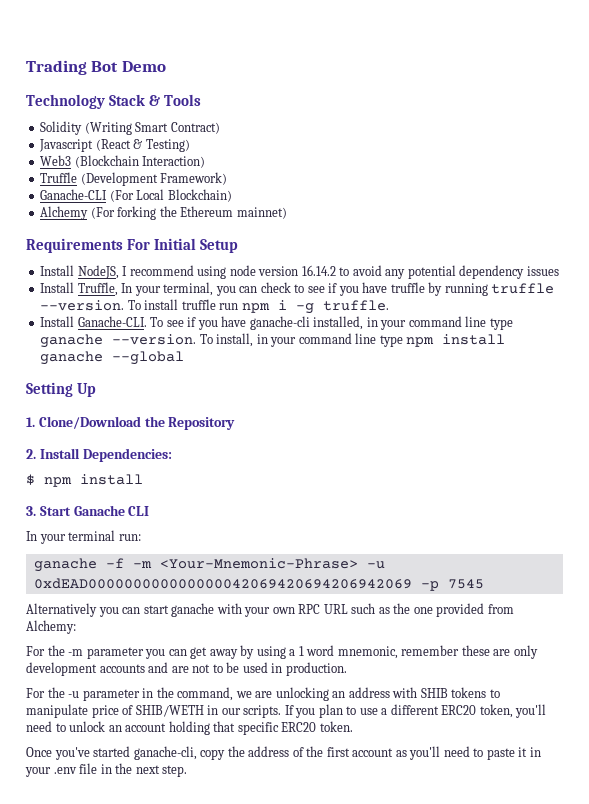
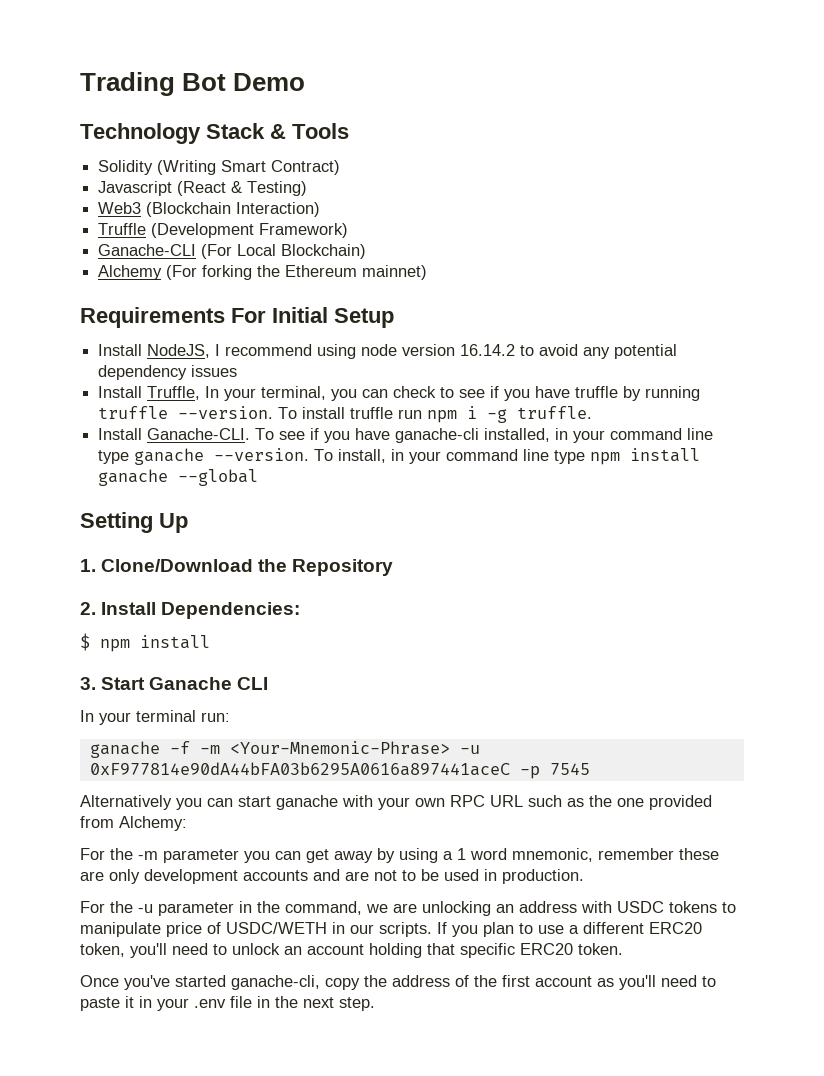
[33,578,412,589] 0xdEAD000000000000000042069420694206942069 -> [89,762,510,776] 0xF977814e90dA44bFA03b6295A0616a897441aceC
[420,688,448,698] SHIB -> [617,901,664,913] USDC
[135,705,204,717] SHIB/WETH -> [226,922,327,934] USDC/WETH

